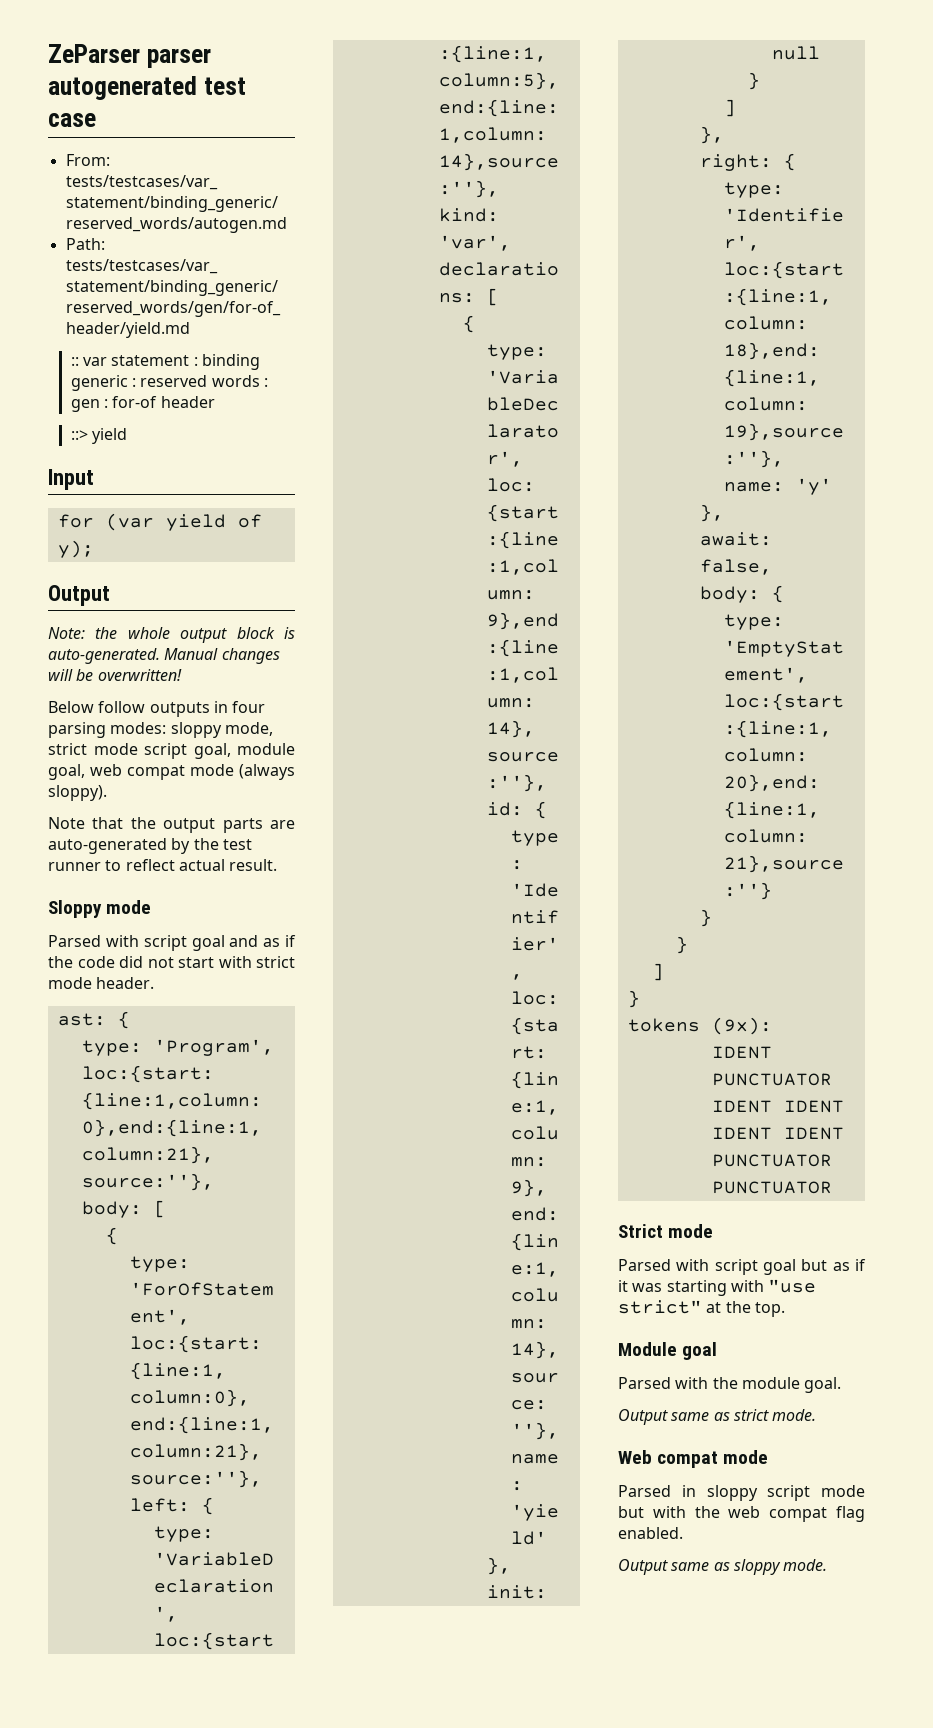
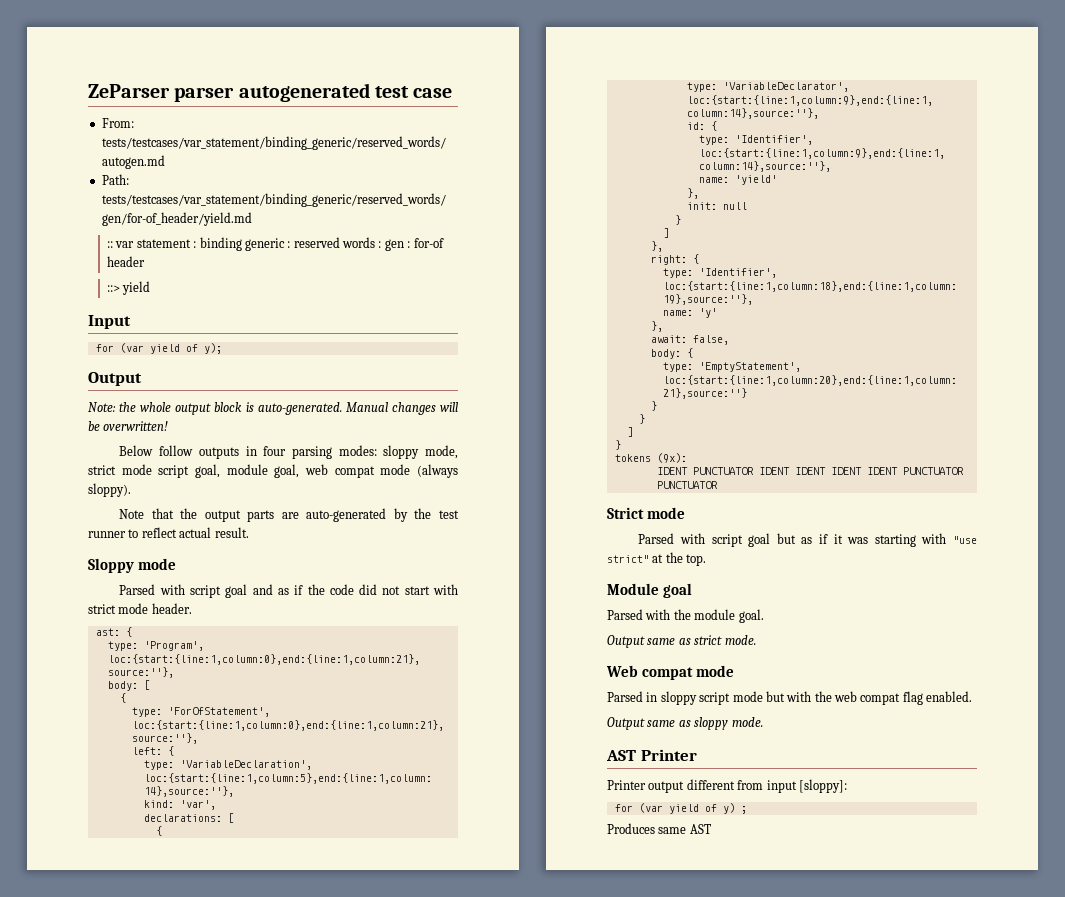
(828, 1565) none -> [606,749,697,761] [607,779,847,793] [614,803,747,814] [607,823,711,834] // AST Printer // Printer output different from input [sloppy]: // for (var yield of y) ; // Produces same AST

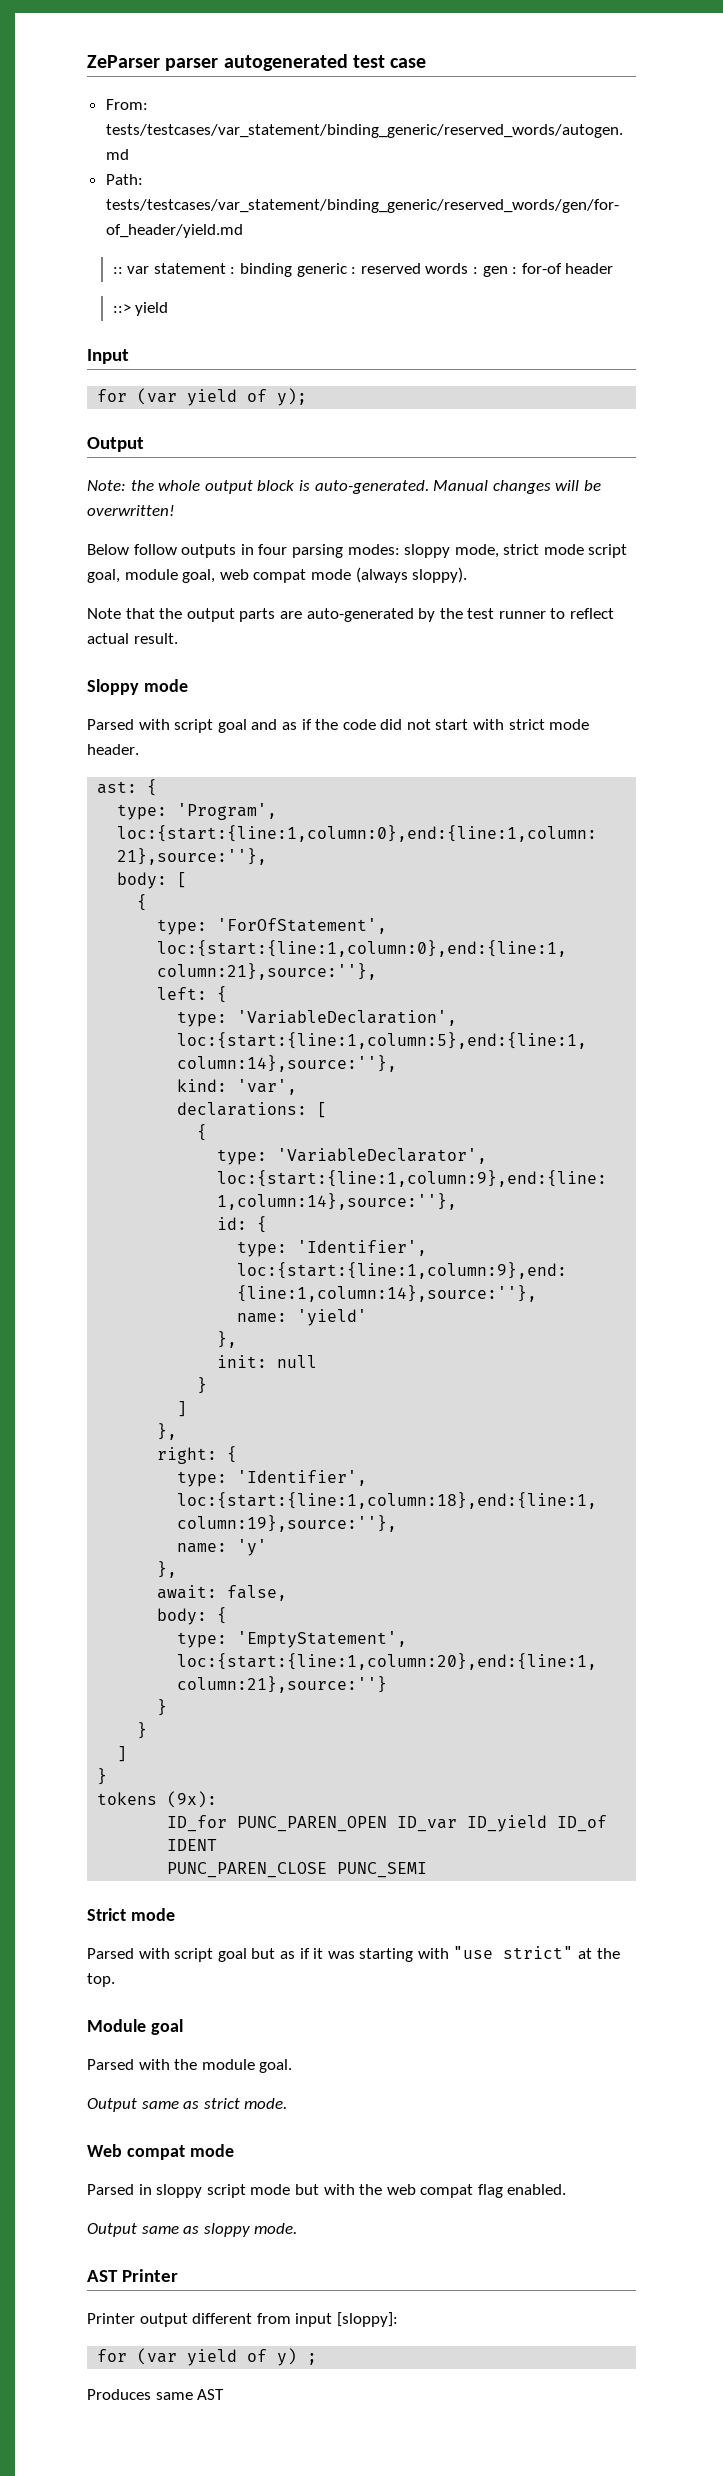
[656,467,964,475] [656,481,718,489] IDENT PUNCTUATOR IDENT IDENT IDENT IDENT PUNCTUATOR PUNCTUATOR -> [167,1815,608,1832] [167,1839,218,1851] [167,1862,428,1878] ID_for PUNC_PAREN_OPEN ID_var ID_yield ID_of IDENT // PUNC_PAREN_CLOSE PUNC_SEMI

